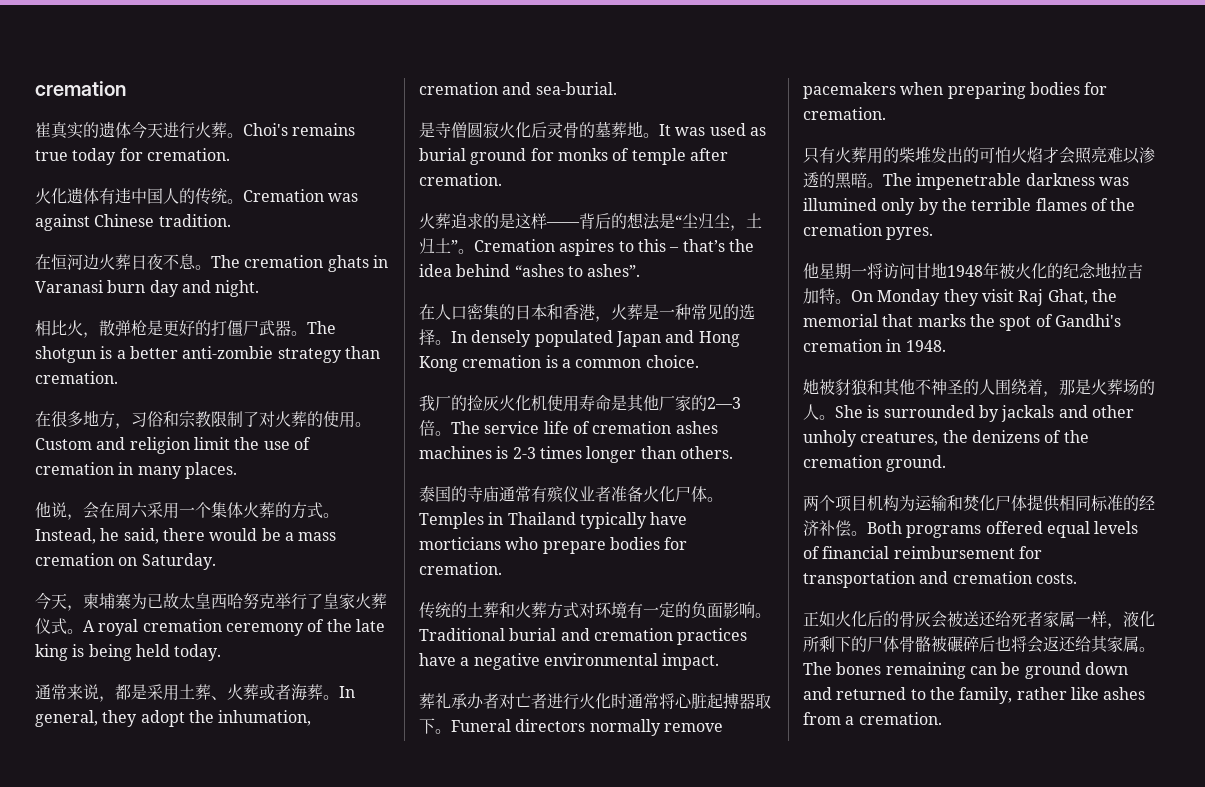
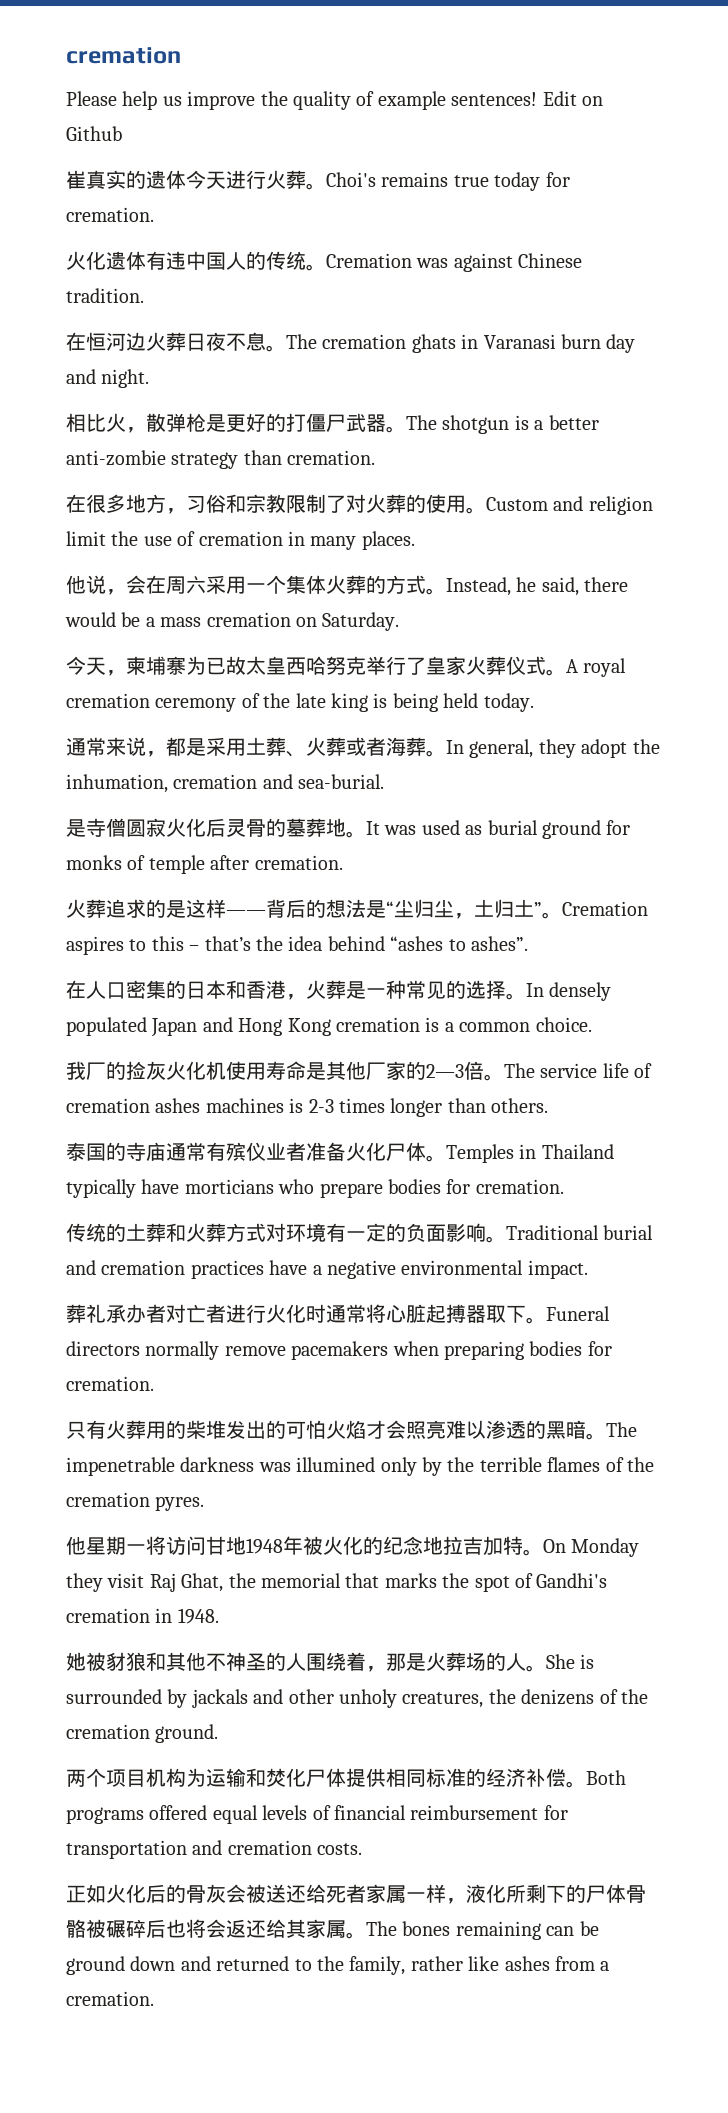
[35,81,126,96] cremation -> [66,47,181,64] [66,91,603,110] [66,126,122,141] cremation // Please help us improve the quality of example sentences! Edit on Github

